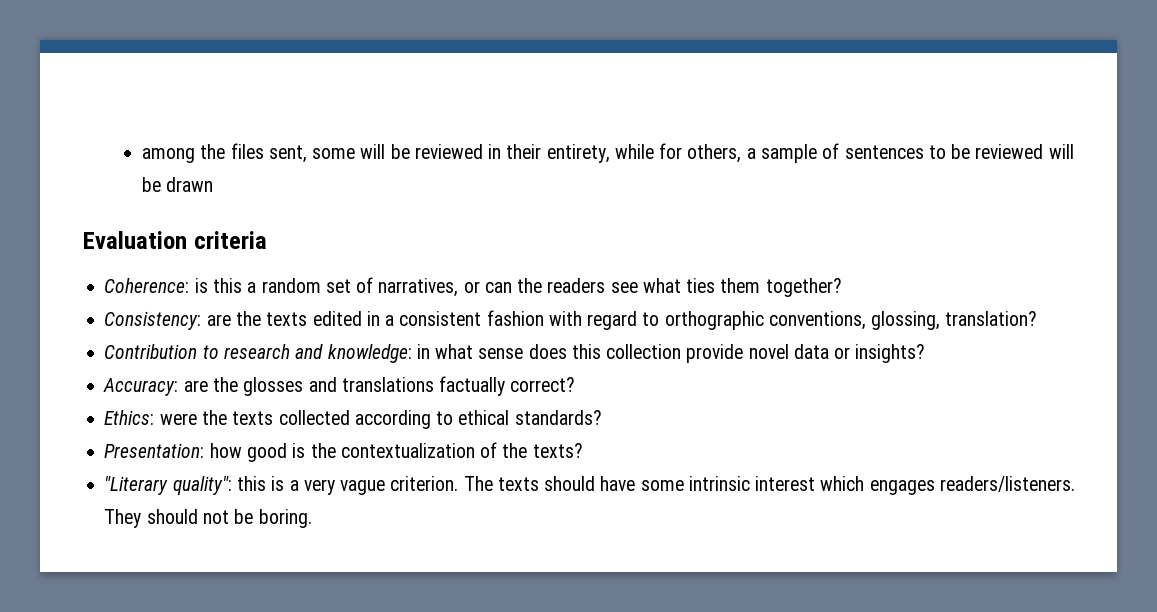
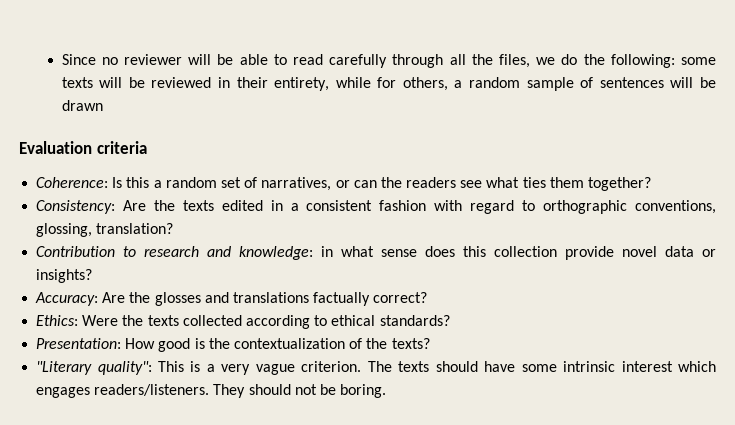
[142,143,356,163] among the files sent, some -> [61,54,716,68] [61,77,93,88] Since no reviewer will be able to read carefully through all the files, we do the following: some texts
(756, 153) none -> [469,77,521,88] random
[928,144,1044,159] to be reviewed -> (664, 82) none
[194,278,208,293] is -> [112,177,123,188] Is
[206,314,231,326] are -> [122,200,146,211] Are
[183,380,208,392] are -> [102,292,126,303] Are
[159,413,197,425] were -> [82,315,119,326] Were
[209,443,242,458] how -> [125,338,156,349] How
[236,476,266,491] this -> [157,361,184,372] This

